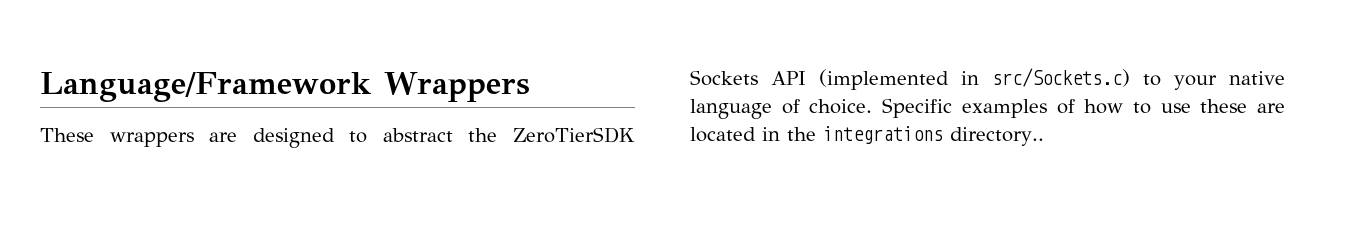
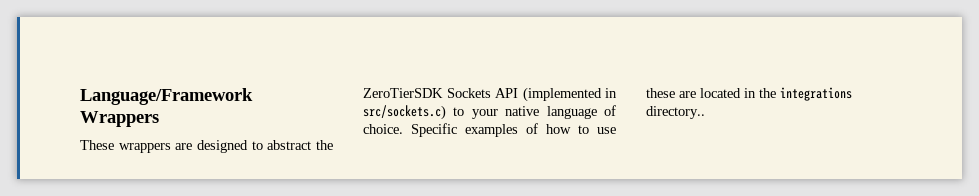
[992,68,1130,87] src/Sockets.c) -> [363,105,446,120] src/sockets.c)

